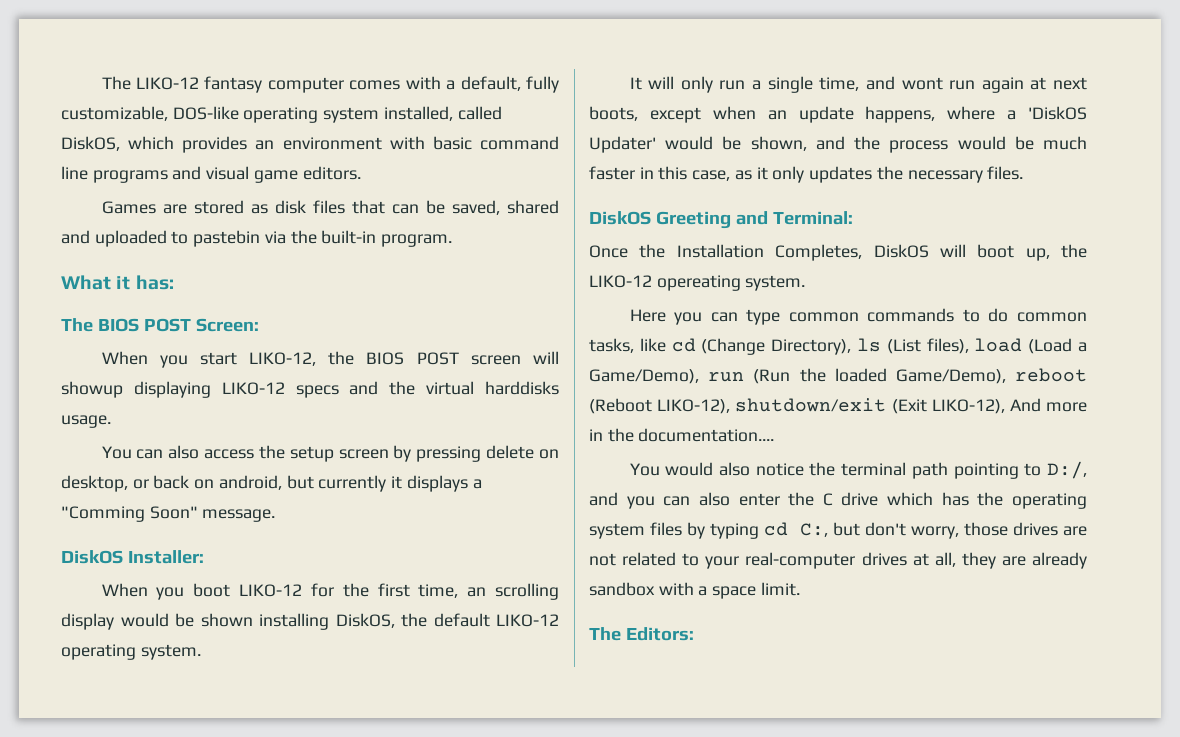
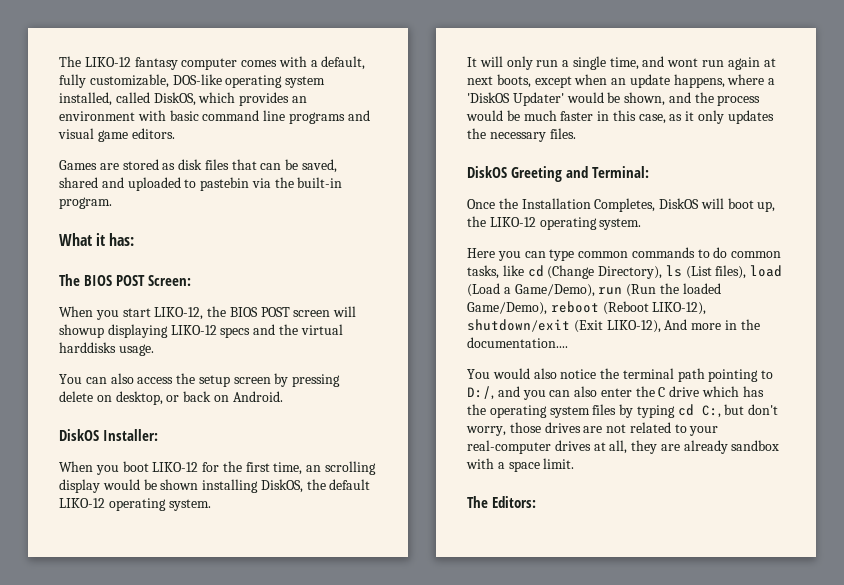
[218,475,482,492] [61,506,276,522] android, but currently it displays a "Comming Soon" message. -> [232,391,283,402] Android.
[656,275,741,291] opereating -> [539,217,597,230] operating

